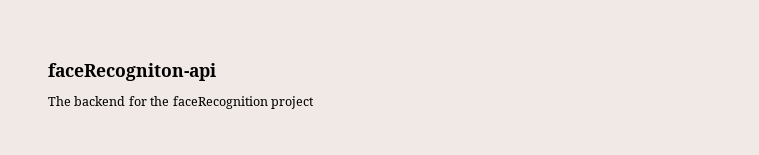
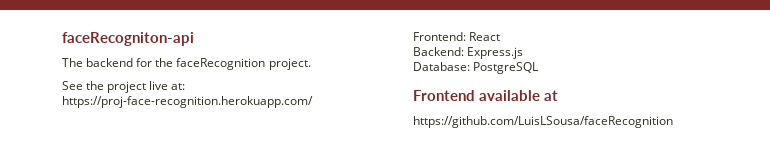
[270,96,314,109] project -> [268,58,311,70] [62,81,186,93] [62,96,313,108] [413,32,501,41] [413,47,524,59] [413,62,539,74] [413,90,558,101] [413,116,673,128] project. // See the project live at: https://proj-face-recognition.herokuapp.com/ // Frontend: React // Backend: Express.js // Database: PostgreSQL // Frontend available at // https://github.com/LuisLSousa/faceRecognition

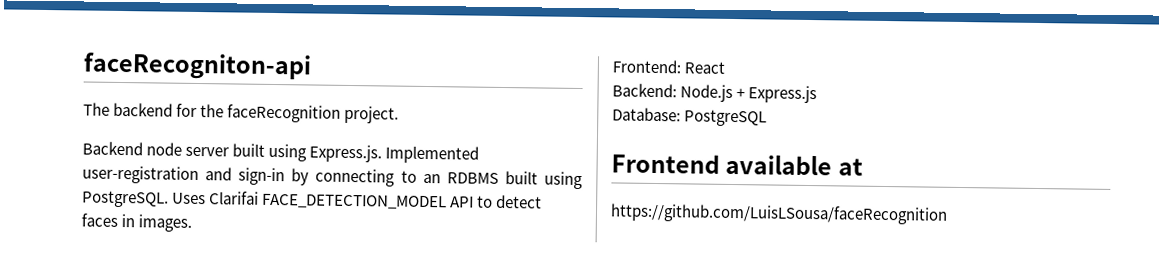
[62,81,186,93] [62,96,313,108] See the project live at: https://proj-face-recognition.herokuapp.com/ -> [82,141,480,164] [82,165,583,190] [82,190,543,210] [81,213,193,232] Backend node server built using Express.js. Implemented user-registration and sign-in by connecting to an RDBMS built using PostgreSQL. Uses Clarifai FACE_DETECTION_MODEL API to detect faces in images.
(464, 51) none -> [680,84,746,103] Node.js +

